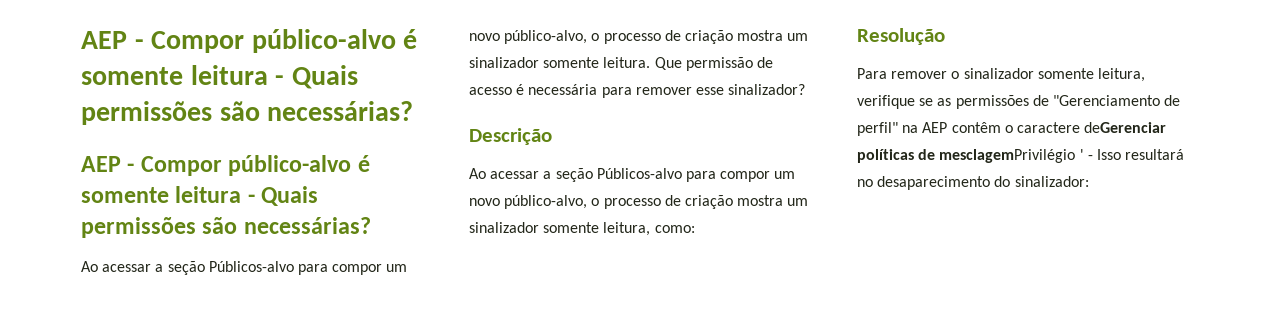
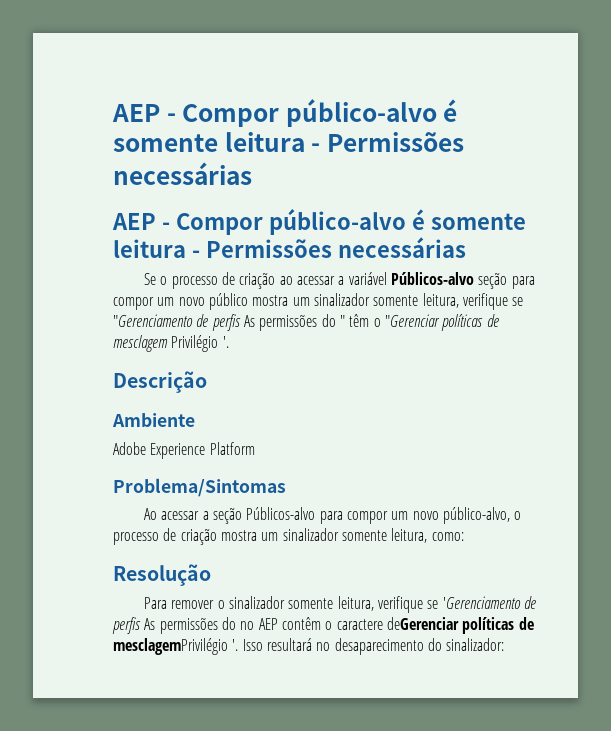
[81,29,418,53] [81,65,358,89] [81,101,414,125] [81,155,370,176] [81,186,319,206] [81,217,371,238] [81,261,408,275] [469,30,809,44] [469,57,773,71] [469,84,806,98] [469,128,552,145] AEP - Compor público-alvo é somente leitura - Quais permissões são necessárias? // AEP - Compor público-alvo é somente leitura - Quais permissões são necessárias? // Ao acessar a seção Públicos-alvo para compor um novo público-alvo, o processo de criação mostra um sinalizador somente leitura. Que permissão de acesso é necessária para remover esse sinalizador? // Descrição -> [112,99,458,127] [113,132,464,152] [113,162,252,185] [112,209,526,235] [113,237,466,258] [143,272,535,289] [113,293,524,310] [113,314,499,331] [113,335,229,352] [113,371,207,393] [112,413,195,427] [113,442,255,459] [113,478,286,497] AEP - Compor público-alvo é somente leitura - Permissões necessárias // AEP - Compor público-alvo é somente leitura - Permissões necessárias // Se o processo de criação ao acessar a variável Públicos-alvo seção para compor um novo público mostra um sinalizador somente leitura, verifique se "Gerenciamento de perfis As permissões do " têm o "Gerenciar políticas de mesclagem Privilégio '. // Descrição // Ambiente // Adobe Experience Platform // Problema/Sintomas
[937,95,1181,109] [857,122,919,136] as permissões de "Gerenciamento de perfil" na -> [442,596,536,609] [112,617,255,634] 'Gerenciamento de perfis As permissões do no
[1079,149,1093,160] ' - -> [232,639,239,651] '.

